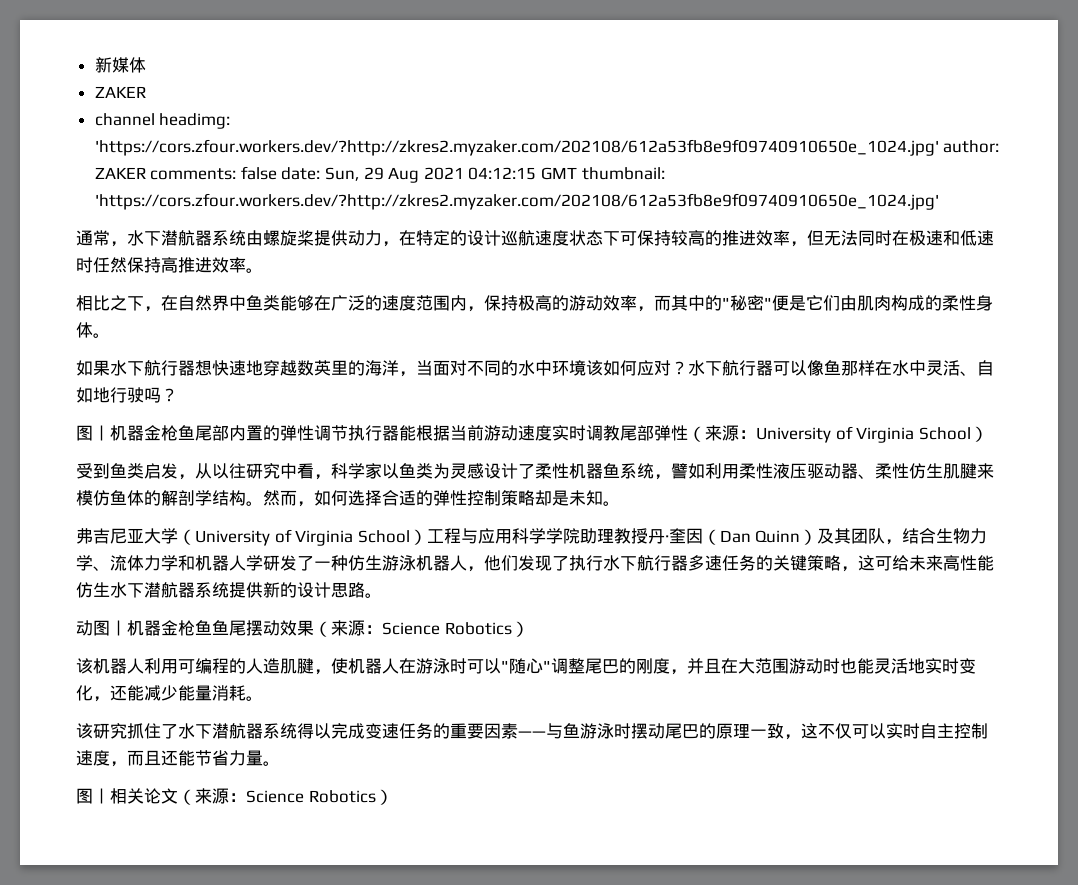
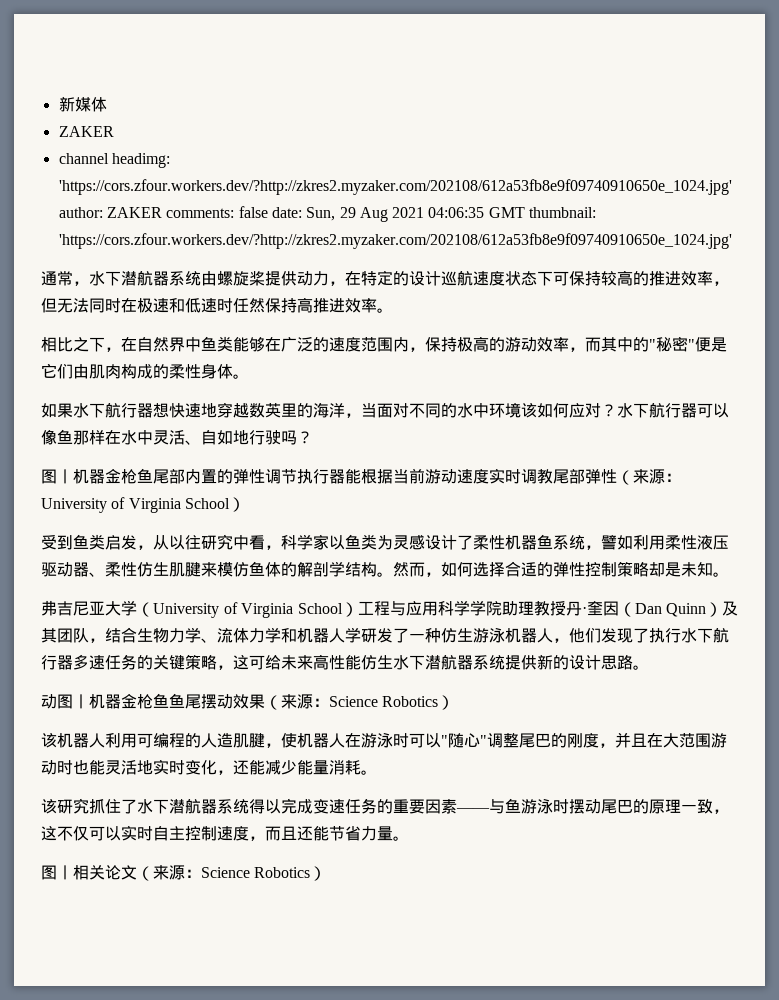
[468,167,537,180] 04:12:15 -> [428,207,485,218] 04:06:35

